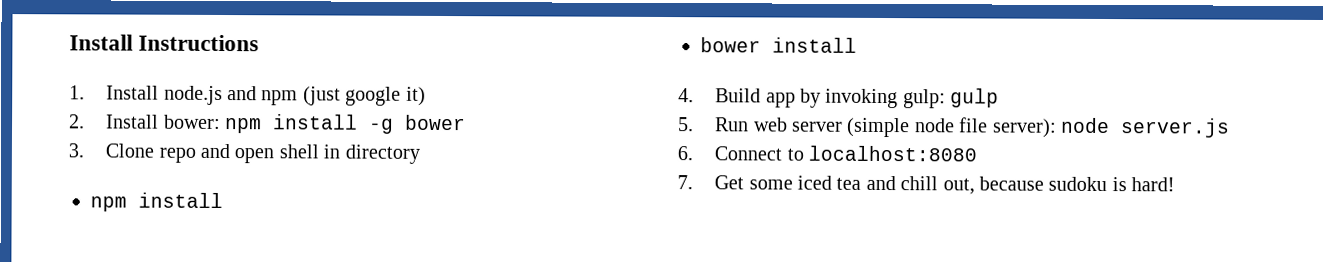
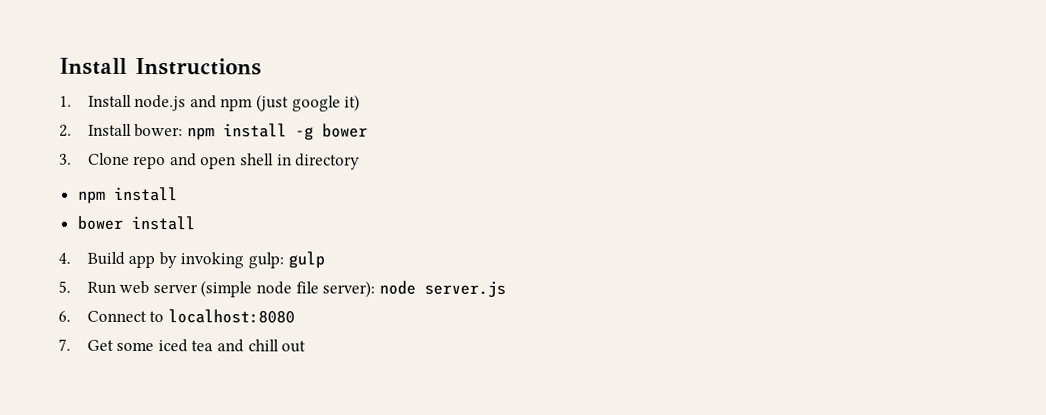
[942,176,1176,195] out, because sudoku is hard! -> [281,340,307,353] out

